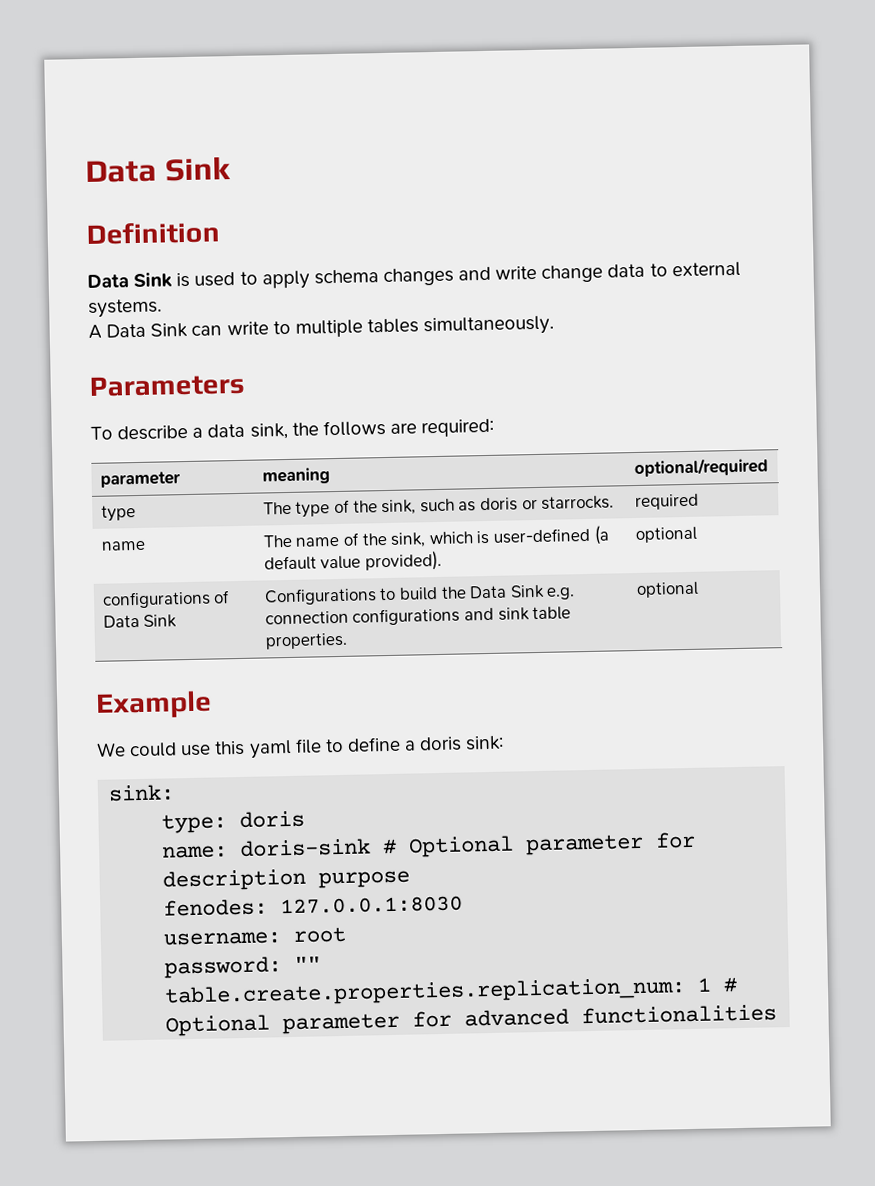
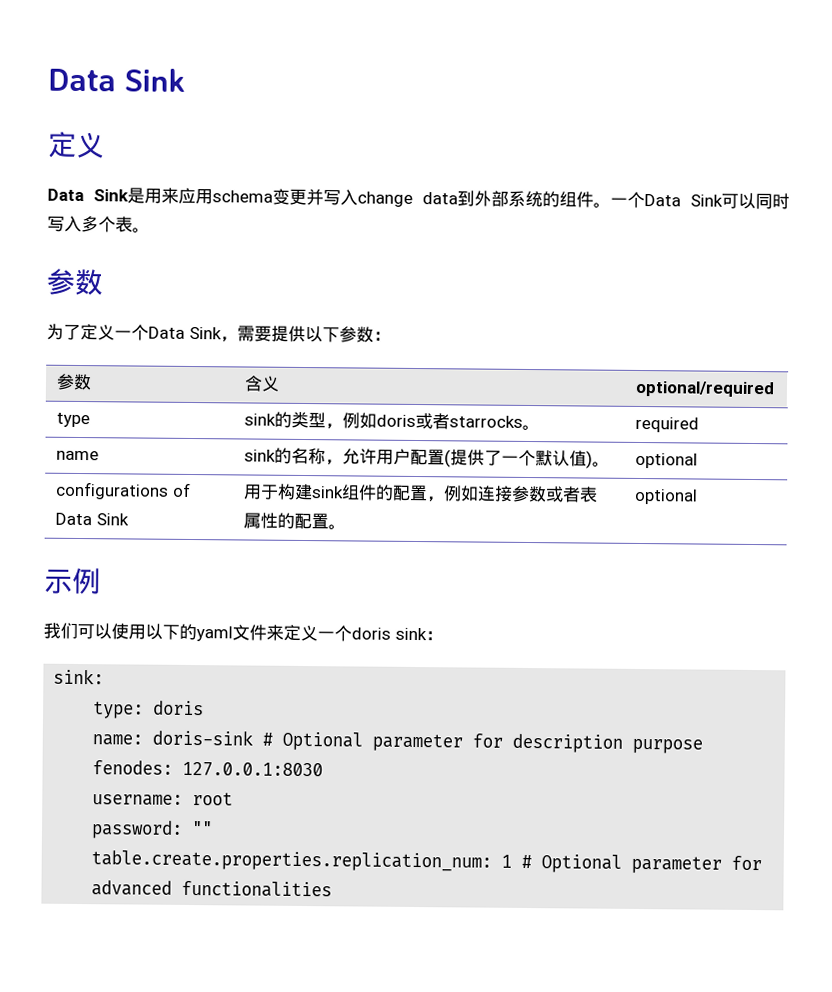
[86,221,220,245] [87,261,741,290] [88,298,162,318] [88,315,555,339] [89,373,245,397] [90,418,495,441] [99,471,181,488] [261,467,330,485] [633,457,768,478] [100,505,136,522] [262,495,615,518] [634,493,699,511] [100,540,146,551] [262,525,610,548] [263,550,443,572] Definition // Data Sink is used to apply schema changes and write change data to external systems. // A Data Sink can write to multiple tables simultaneously. // Parameters // To describe a data sink, the follows are required: // parameter | meaning | optional/required // type | The type of the sink, such as doris or starrocks. | required // name | The name of the sink, which is user-defined (a default value provided). -> [47,131,105,159] [47,187,790,210] [47,215,150,233] [46,268,104,296] [46,323,391,343] [56,373,93,391] [244,375,281,392] [635,380,776,398] [56,412,91,428] [244,411,541,431] [635,416,700,433] [56,450,100,461] [244,447,611,469] 定义 // Data Sink是用来应用schema变更并写入change data到外部系统的组件。一个Data Sink可以同时写入多个表。 // 参数 // 为了定义一个Data Sink，需要提供以下参数： // 参数 | 含义 | optional/required // type | sink的类型，例如doris或者starrocks。 | required // name | sink的名称，允许用户配置(提供了一个默认值)。
[263,584,576,606] [264,606,572,626] [264,632,348,650] [635,581,699,599] [95,690,212,719] [96,735,505,759] Configurations to build the Data Sink e.g. connection configurations and sink table properties. | optional // Example // We could use this yaml file to define a doris sink: -> [243,483,599,503] [243,512,347,530] [634,488,699,505] [44,567,101,595] [43,622,443,642] 用于构建sink组件的配置，例如连接参数或者表属性的配置。 | optional // 示例 // 我们可以使用以下的yaml文件来定义一个doris sink：

